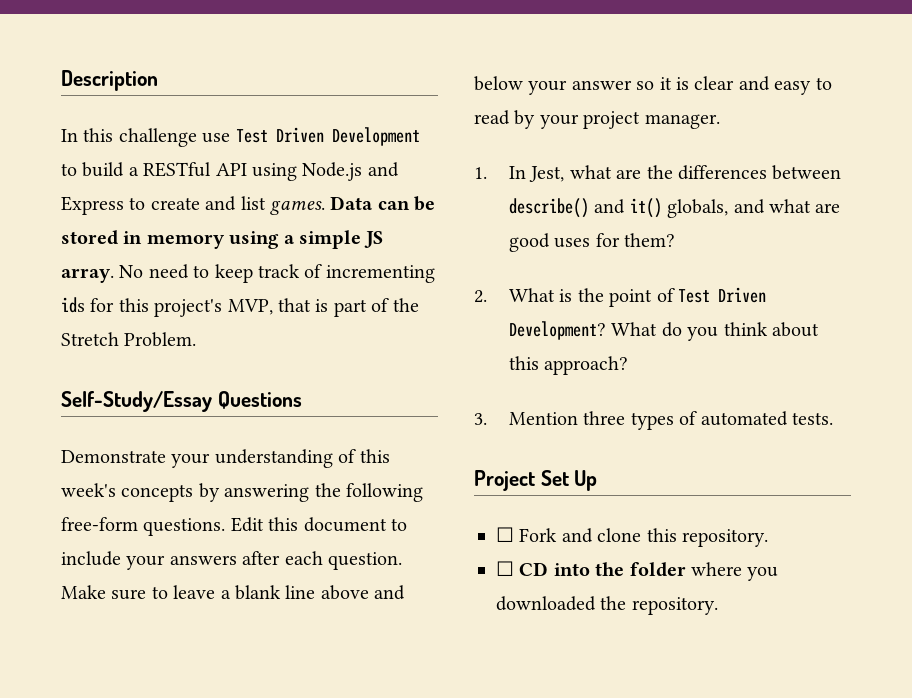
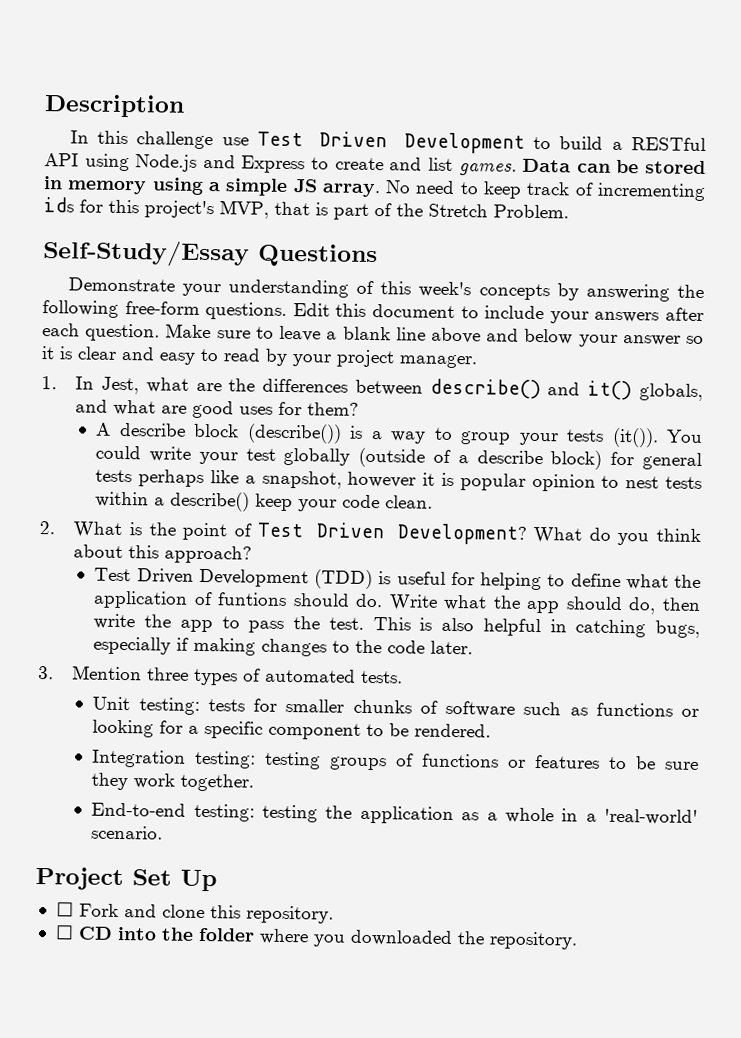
(676, 240) none -> [95,422,704,448] [95,445,702,470] [95,469,702,492] [95,491,434,512] // A describe block (describe()) is a way to group your tests (it()). You could write your test globally (outside of a describe block) for general tests perhaps like a snapshot, however it is popular opinion to nest tests within a describe() keep your code clean.
(629, 365) none -> [94,567,701,591] [93,590,702,615] [93,613,700,638] [93,636,474,657] // Test Driven Development (TDD) is useful for helping to define what the application of funtions should do. Write what the app should do, then write the app to pass the test. This is also helpful in catching bugs, especially if making changes to the code later.
(833, 418) none -> [92,696,699,717] [92,719,492,740] [91,749,699,771] [91,772,255,792] [91,802,698,825] [91,825,164,840] // Unit testing: tests for smaller chunks of software such as functions or looking for a specific component to be rendered. // Integration testing: testing groups of functions or features to be sure they work together. // End-to-end testing: testing the application as a whole in a 'real-world' scenario.

